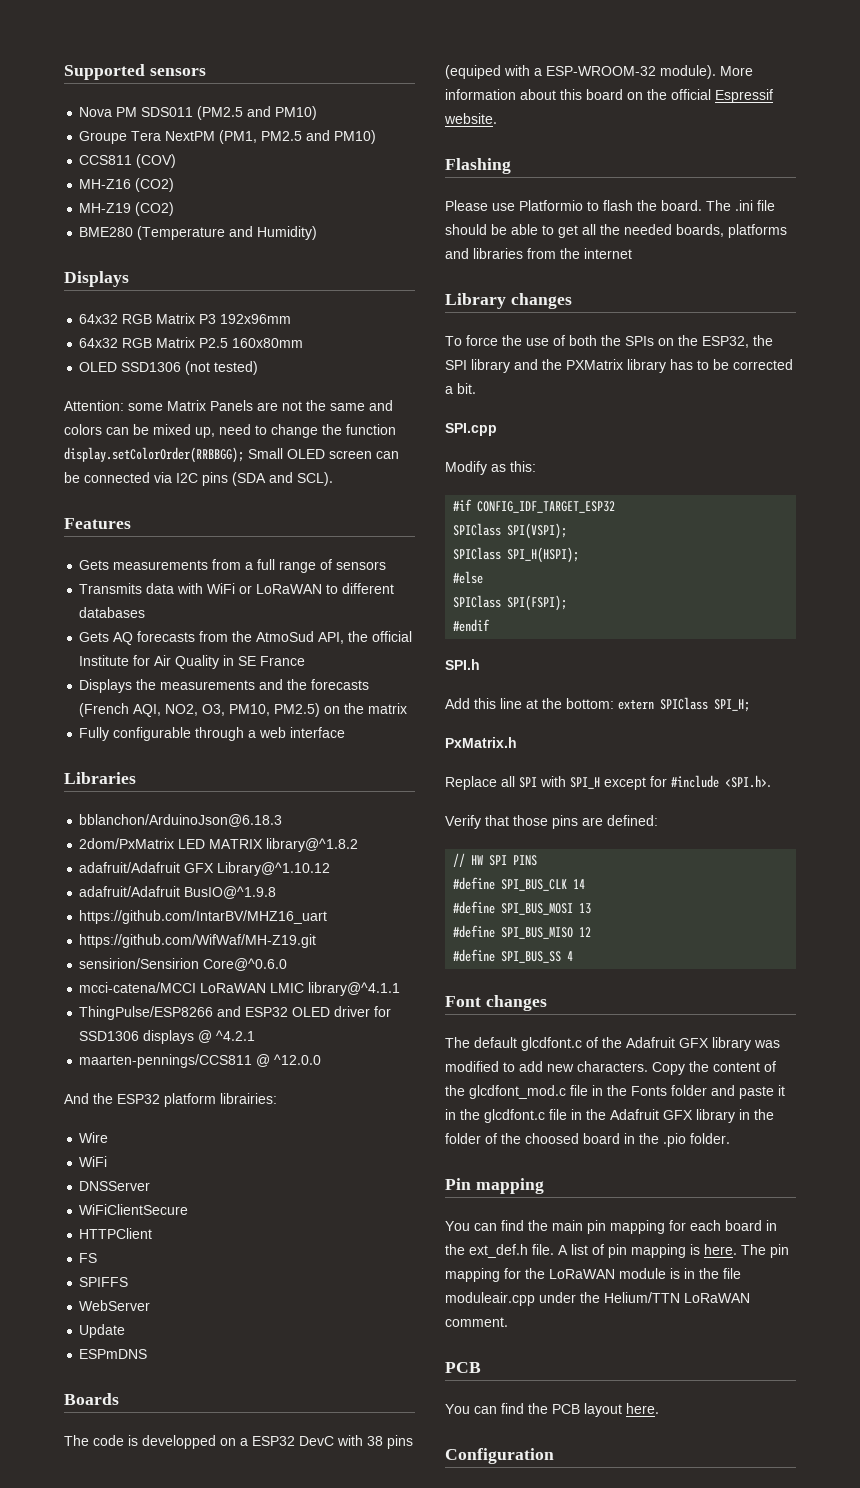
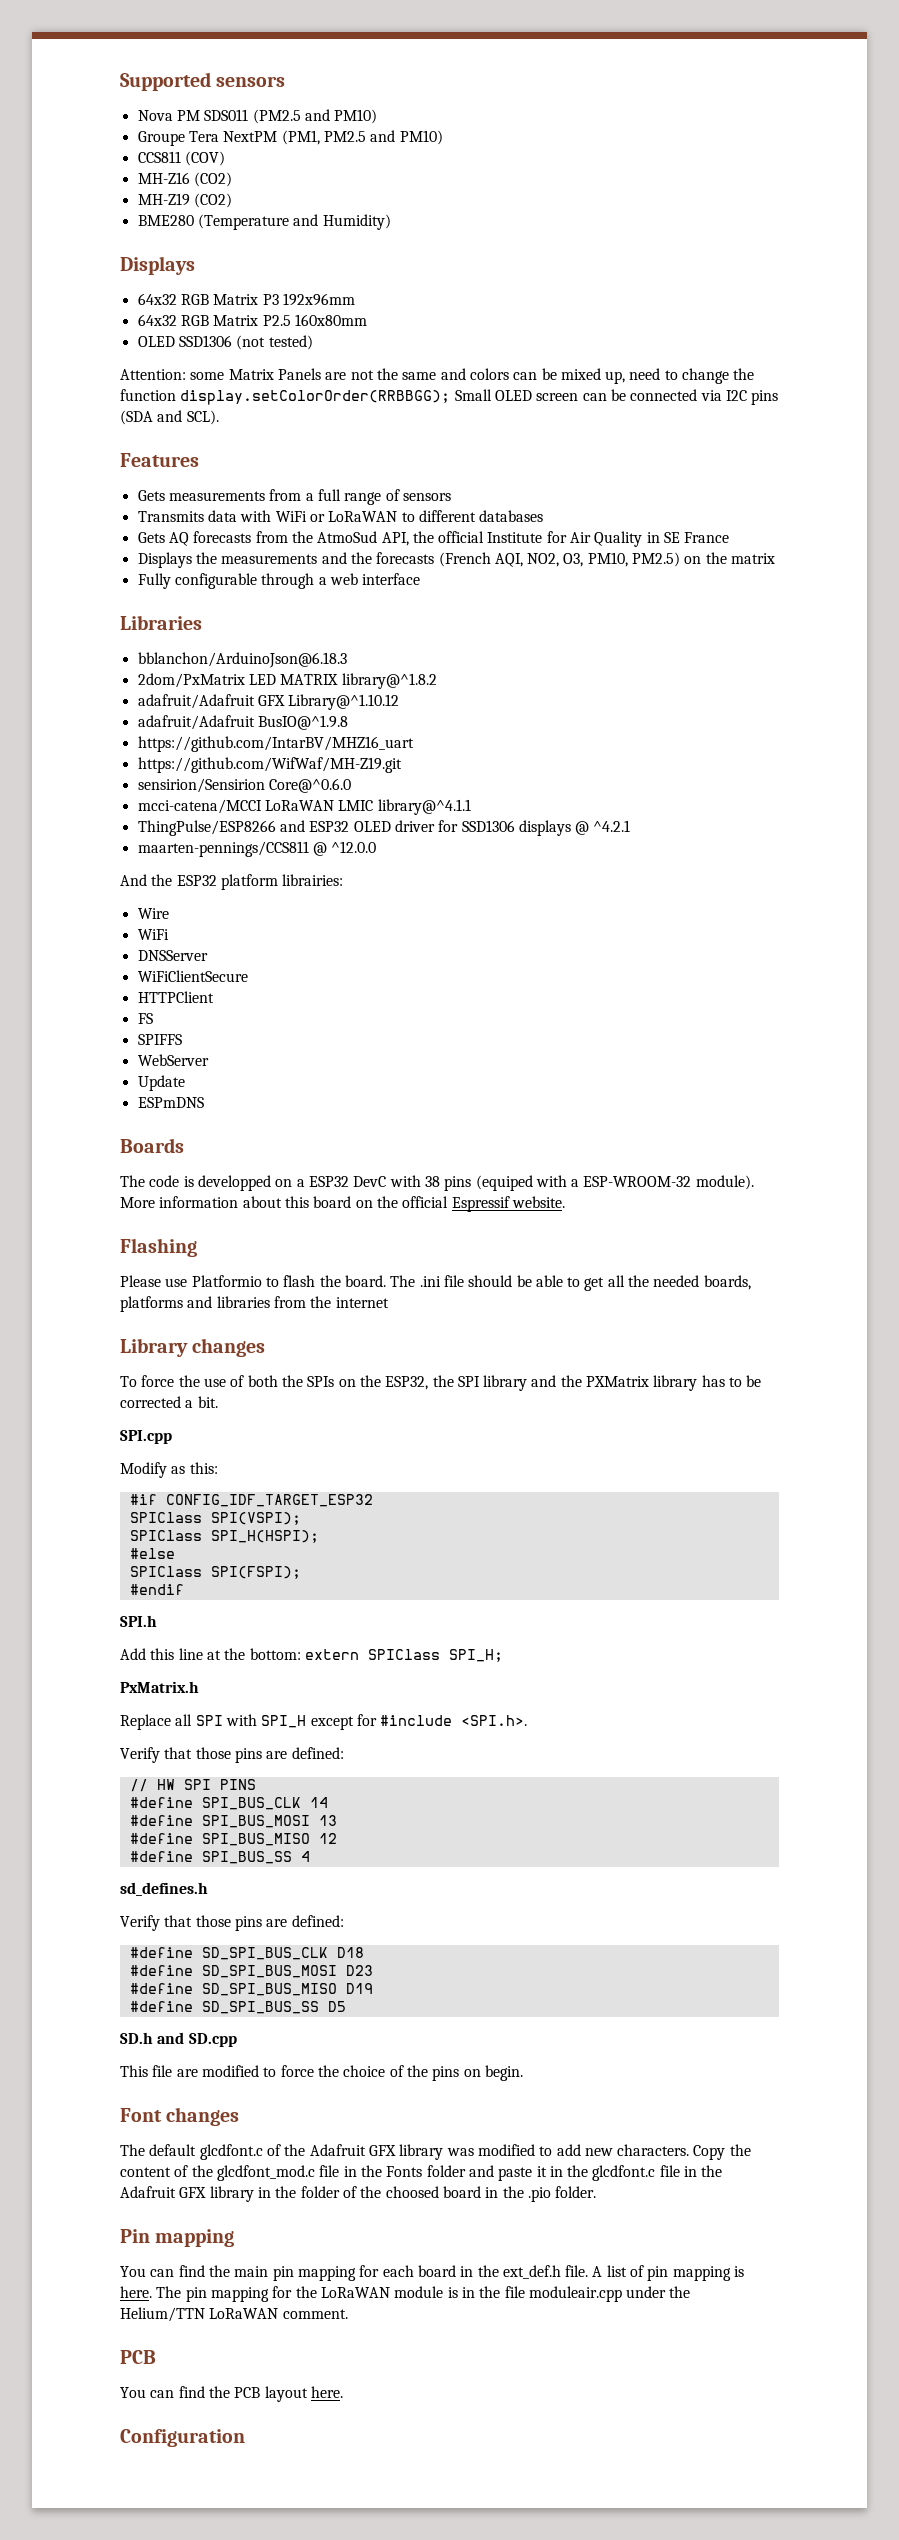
(574, 956) none -> [120,1882,208,1896] [120,1915,344,1931] [129,1947,364,1960] [129,1965,373,1978] [129,1983,373,1996] [129,2001,346,2014] [120,2032,237,2047] [120,2065,523,2081] // sd_defines.h // Verify that those pins are defined: // #define SD_SPI_BUS_CLK D18 // #define SD_SPI_BUS_MOSI D23 // #define SD_SPI_BUS_MISO D19 // #define SD_SPI_BUS_SS D5 // SD.h and SD.cpp // This file are modified to force the choice of the pins on begin.

